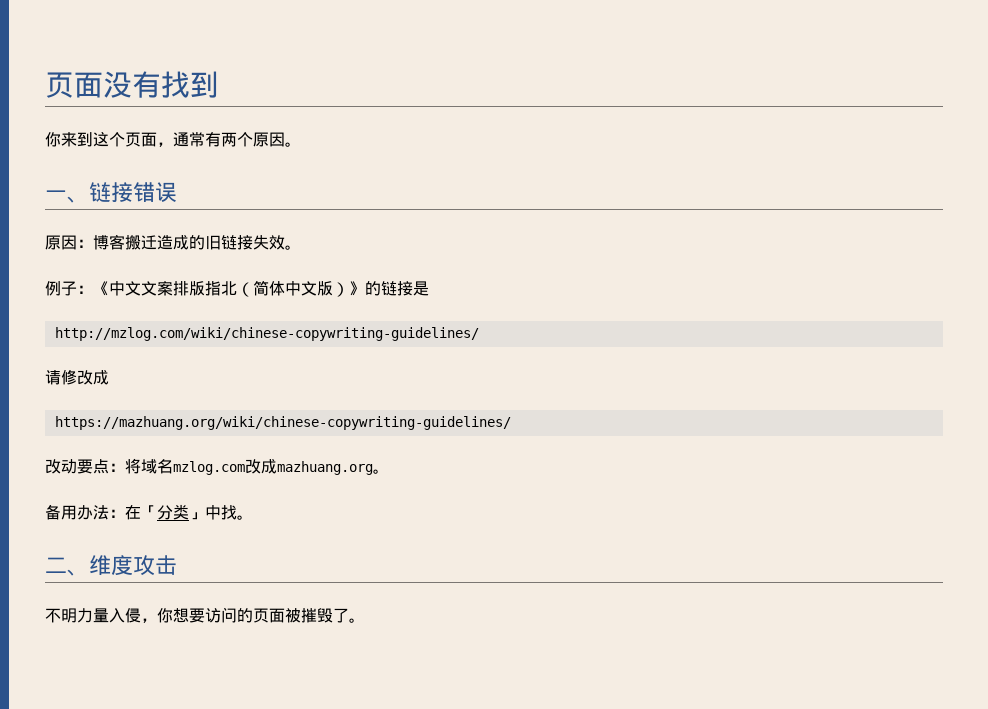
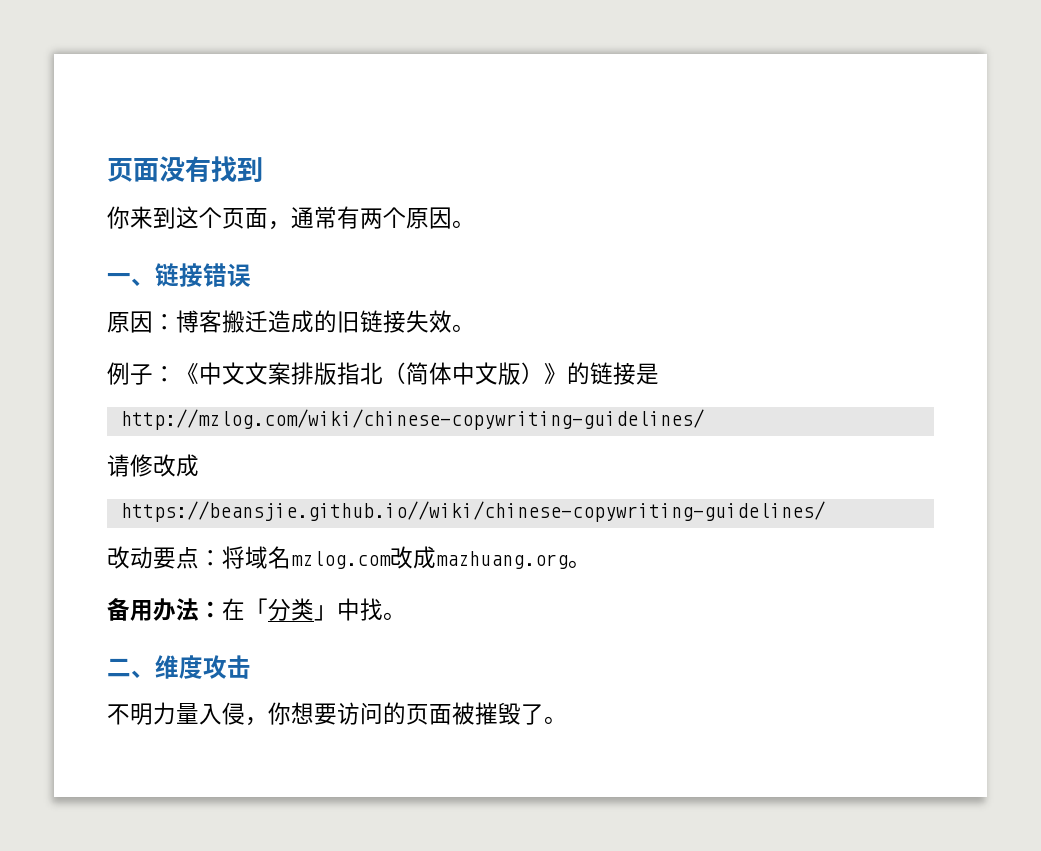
[54,416,511,430] https://mazhuang.org/wiki/chinese-copywriting-guidelines/ -> [120,501,825,522] https://beansjie.github.io//wiki/chinese-copywriting-guidelines/

